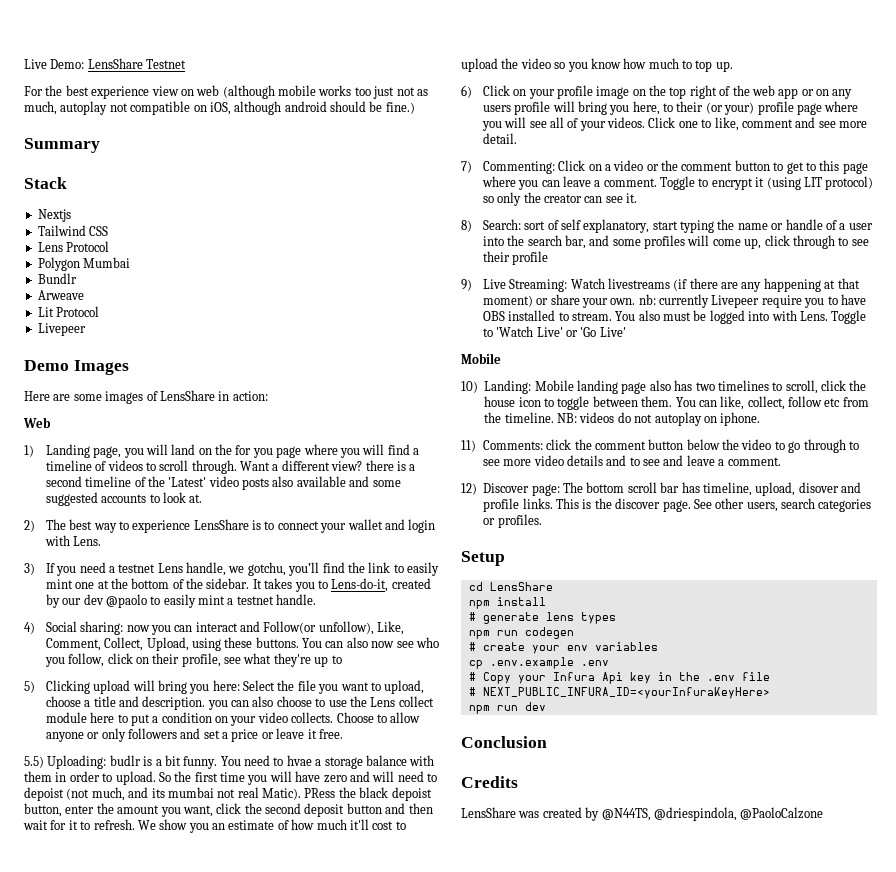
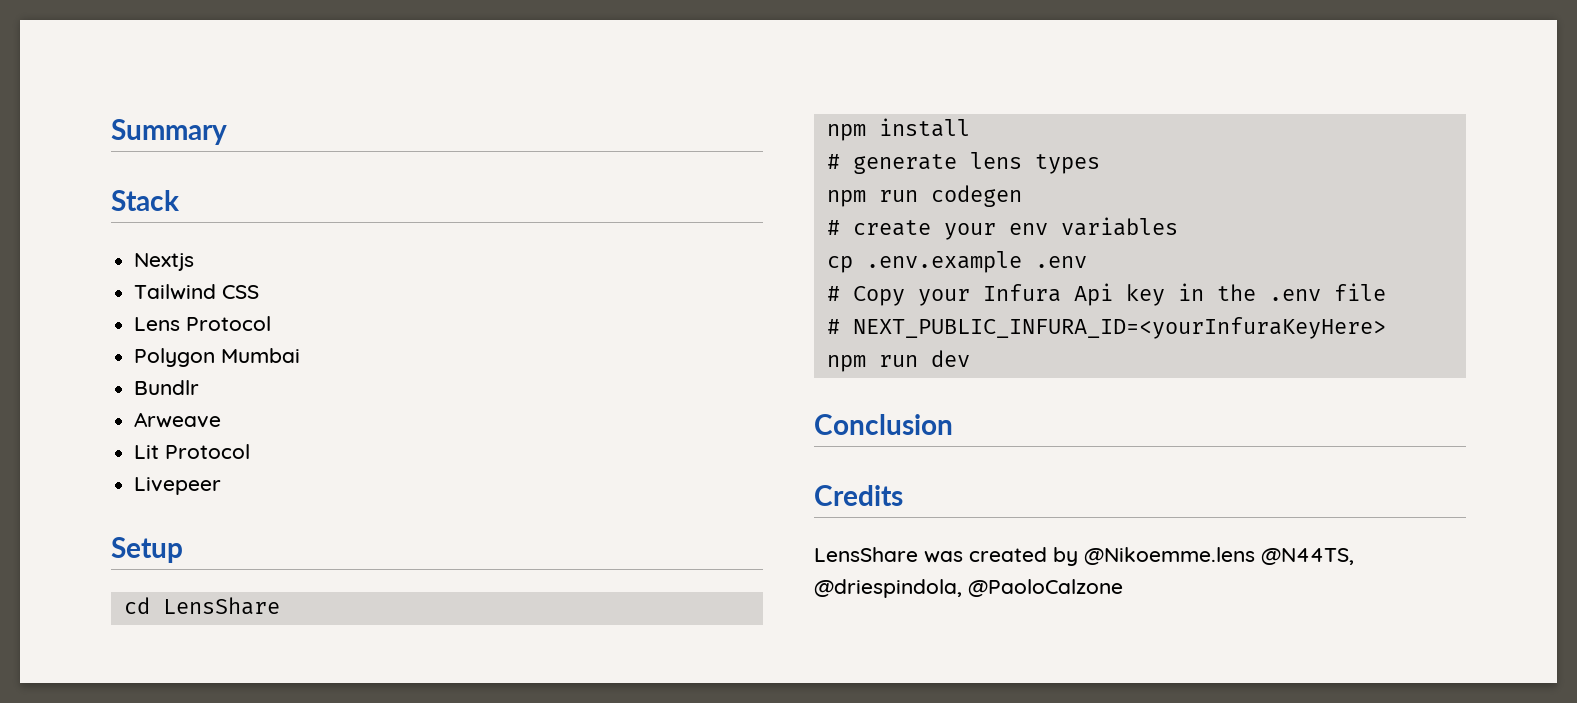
[24,58,187,69] [24,85,428,99] [24,101,415,115] Live Demo: LensShare Testnet // For the best experience view on web (although mobile works too just not as much, autoplay not compatible on iOS, although android should be fine.) // -> (111, 132) none
[24,360,129,375] [24,390,268,404] [23,417,51,428] [24,444,420,458] [45,460,416,474] [45,476,401,490] [45,492,203,506] [24,519,436,533] [44,535,102,546] [24,562,440,576] [45,578,431,592] [45,594,317,608] [24,621,405,635] [45,637,439,651] [44,653,342,667] [24,680,425,694] [45,696,434,710] [45,712,421,726] [45,728,343,742] [24,755,435,769] [24,771,437,785] [24,787,432,801] [24,803,433,817] [23,819,406,833] [461,58,733,72] [461,85,853,99] [482,101,859,115] [481,117,868,131] [482,133,517,144] [461,160,868,174] [481,176,874,190] [482,192,638,206] [461,219,873,233] [482,235,869,249] [482,251,549,265] [461,278,860,292] [482,294,866,308] [482,310,867,324] [482,326,626,337] [461,353,501,364] [461,380,867,394] [484,396,869,410] [484,412,761,426] [461,439,859,453] [482,455,781,466] [461,482,861,496] [483,498,872,512] [483,514,542,528] // Demo Images // Here are some images of LensShare in action: // Web // 1) Landing page, you will land on the for you page where you will find a timeline of videos to scroll through. Want a different view? there is a second timeline of the 'Latest' video posts also available and some suggested accounts to look at. // 2) The best way to experience LensShare is to connect your wallet and login with Lens. // 3) If you need a testnet Lens handle, we gotchu, you’ll find the link to easily mint one at the bottom of the sidebar. It takes you to Lens-do-it, created by our dev @paolo to easily mint a testnet handle. // 4) Social sharing: now you can interact and Follow(or unfollow), Like, Comment, Collect, Upload, using these buttons. You can also now see who you follow, click on their profile, see what they're up to // 5) Clicking upload will bring you here: Select the file you want to upload, choose a title and description. you can also choose to use the Lens collect module here to put a condition on your video collects. Choose to allow anyone or only followers and set a price or leave it free. // 5.5) Uploading: budlr is a bit funny. You need to hvae a storage balance with them in order to upload. So the first time you will have zero and will need to depoist (not much, and its mumbai not real Matic). PRess the black depoist button, enter the amount you want, click the second deposit button and then wait for it to refresh. We show you an estimate of how much it'll cost to upload the video so you know how much to top up. // 6) Click on your profile image on the top right of the web app or on any users profile will bring you here, to their (or your) profile page where you will see all of your videos. Click one to like, comment and see more detail. // 7) Commenting: Click on a video or the comment button to get to this page where you can leave a comment. Toggle to encrypt it (using LIT protocol) so only the creator can see it. // 8) Search: sort of self explanatory, start typing the name or handle of a user into the search bar, and some profiles will come up, click through to see their profile // 9) Live Streaming: Watch livestreams (if there are any happening at that moment) or share your own. nb: currently Livepeer require you to have OBS installed to stream. You also must be logged into with Lens. Toggle to 'Watch Live' or 'Go Live' // Mobile // 10) Landing: Mobile landing page also has two timelines to scroll, click the house icon to toggle between them. You can like, collect, follow etc from the timeline. NB: videos do not autoplay on iphone. // 11) Comments: click the comment button below the video to go through to see more video details and to see and leave a comment. // 12) Discover page: The bottom scroll bar has timeline, upload, disover and profile links. This is the discover page. See other users, search categories or profiles. -> (222, 486) none
(600, 814) none -> [1084,547,1255,565] @Nikoemme.lens

